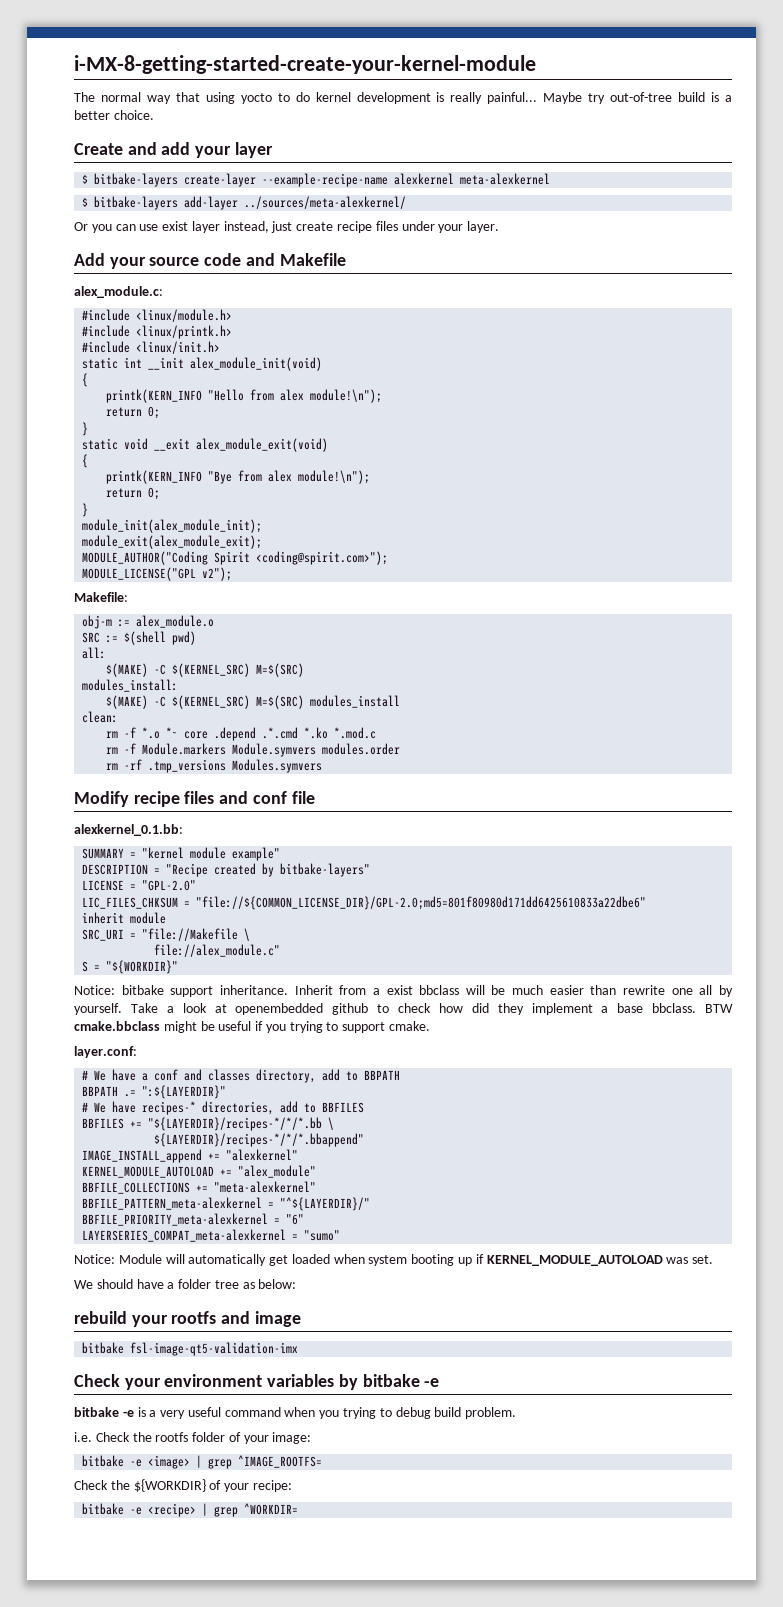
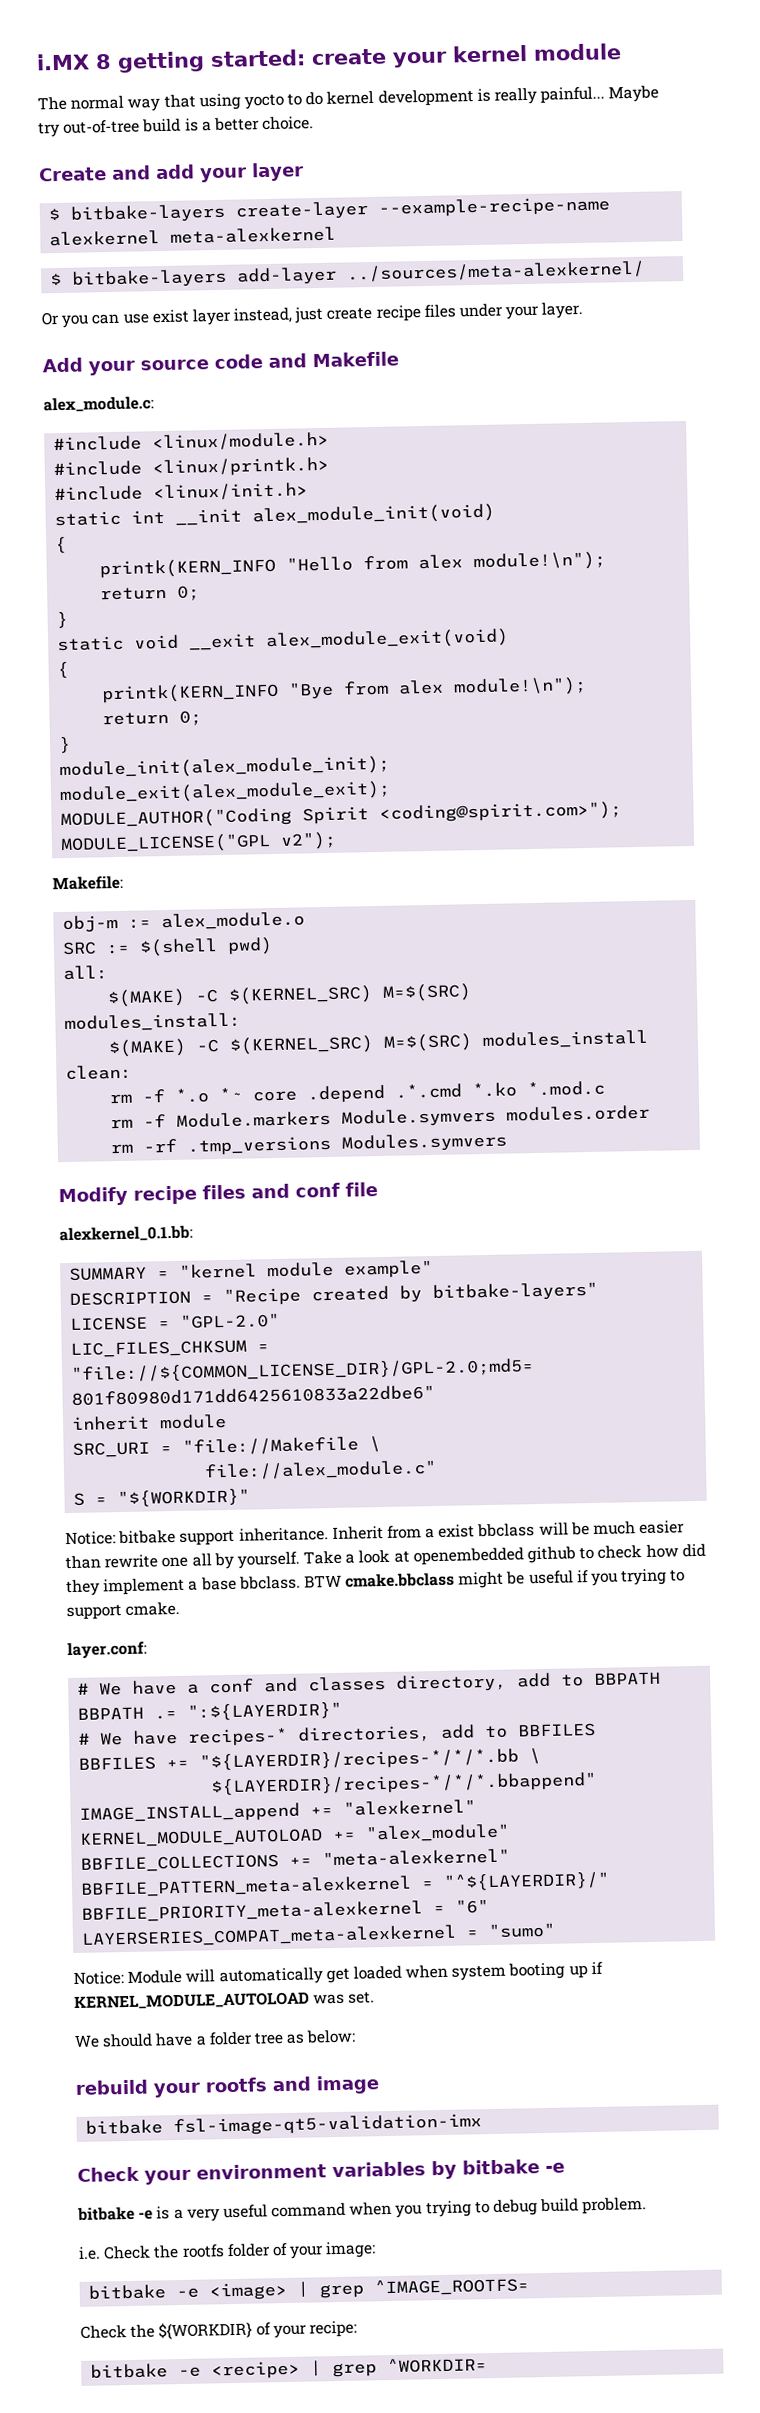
[74,55,536,74] i-MX-8-getting-started-create-your-kernel-module -> [36,43,622,73] i.MX 8 getting started: create your kernel module

